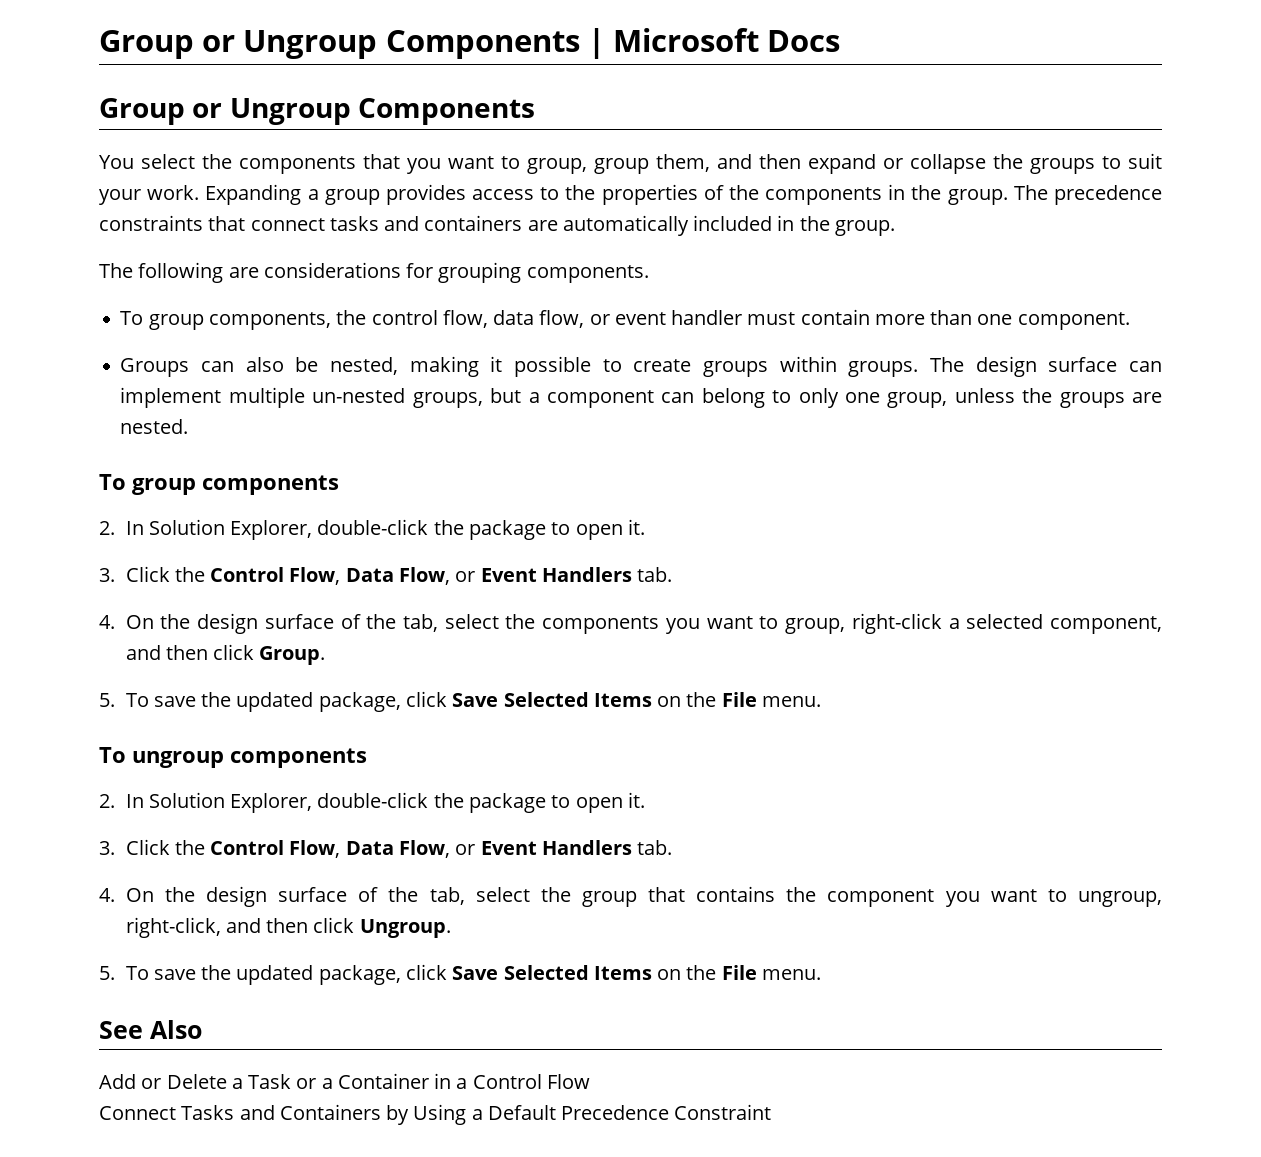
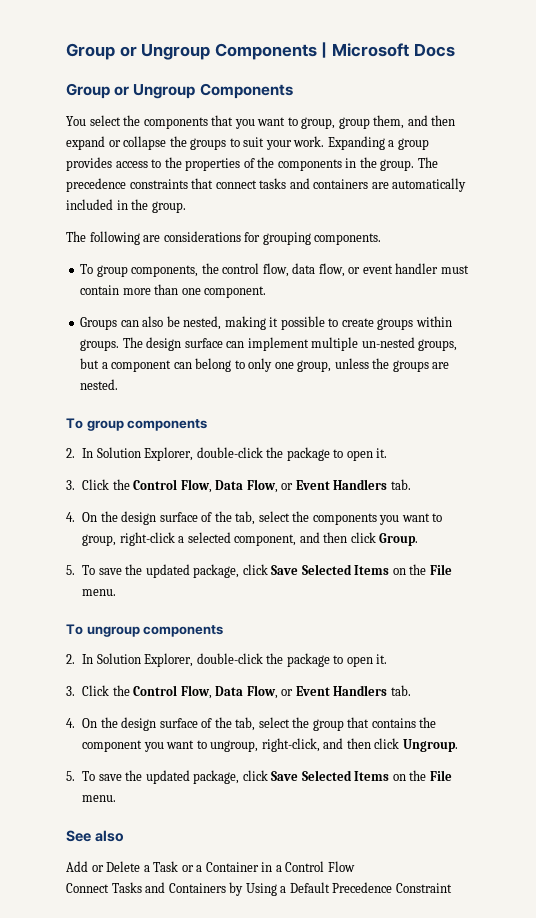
[150,1020,202,1039] Also -> [94,830,124,842] also

